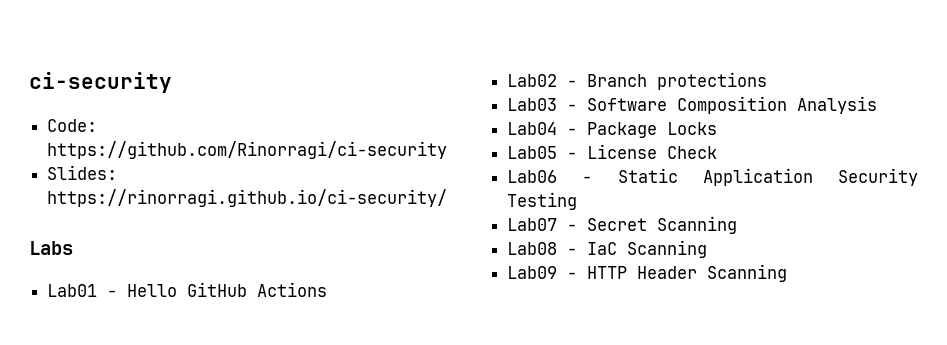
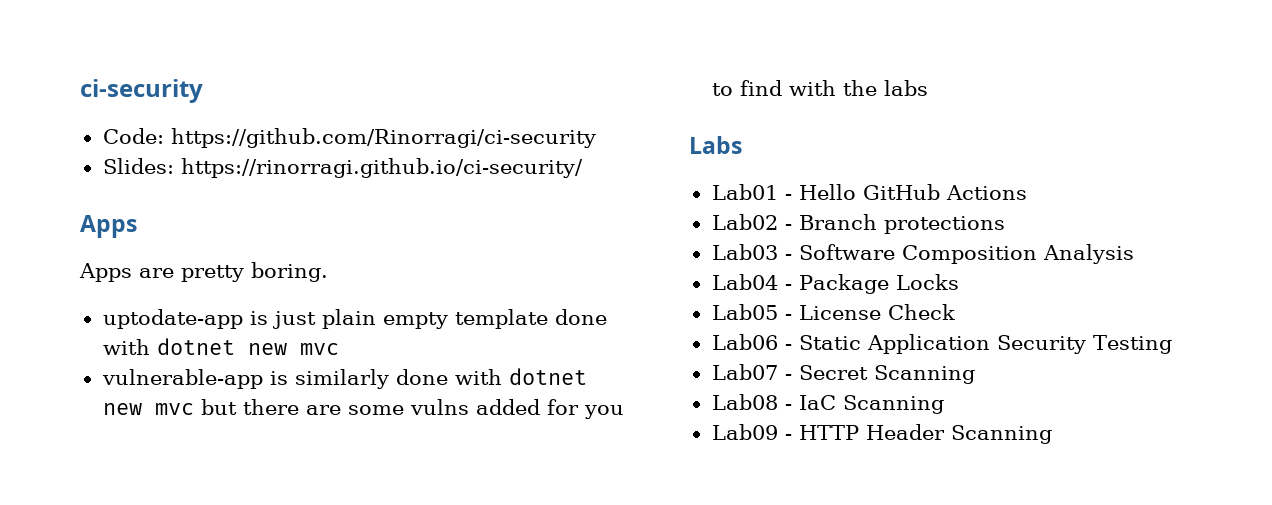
(448, 198) none -> [80,215,137,238] [79,262,328,282] [102,309,607,329] [102,338,339,355] [101,368,587,389] [102,399,624,419] [711,80,928,96] // Apps // Apps are pretty boring. // uptodate-app is just plain empty template done with dotnet new mvc // vulnerable-app is similarly done with dotnet new mvc but there are some vulns added for you to find with the labs

